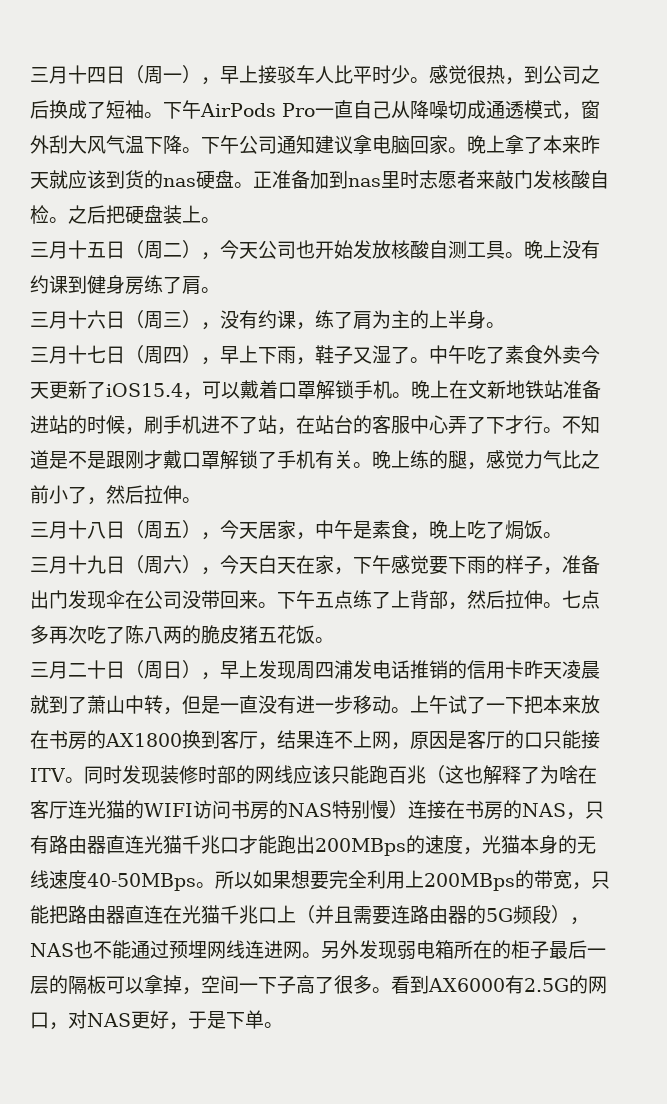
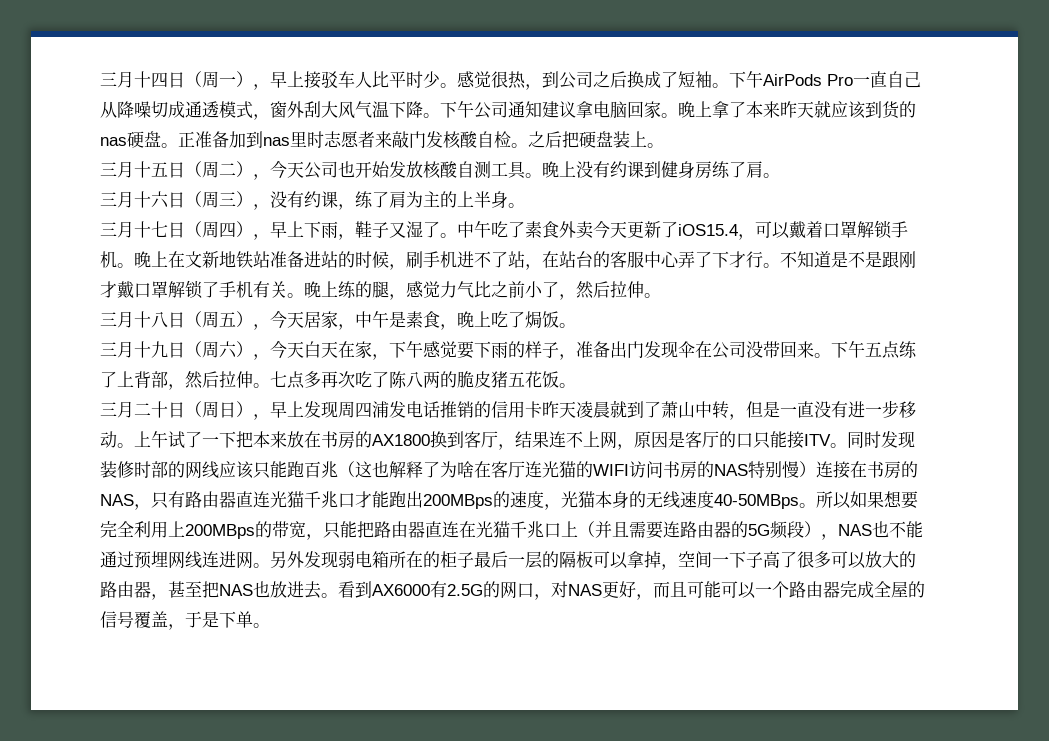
(372, 984) none -> [831,551,916,569] [100,581,321,600] 可以放大的路由器，甚至把NAS也放进去
(188, 1026) none -> [653,581,925,599] [100,611,185,630] 而且可能可以一个路由器完成全屋的信号覆盖，

